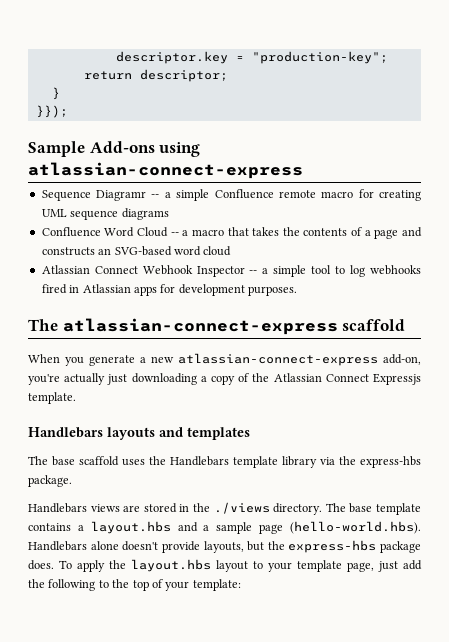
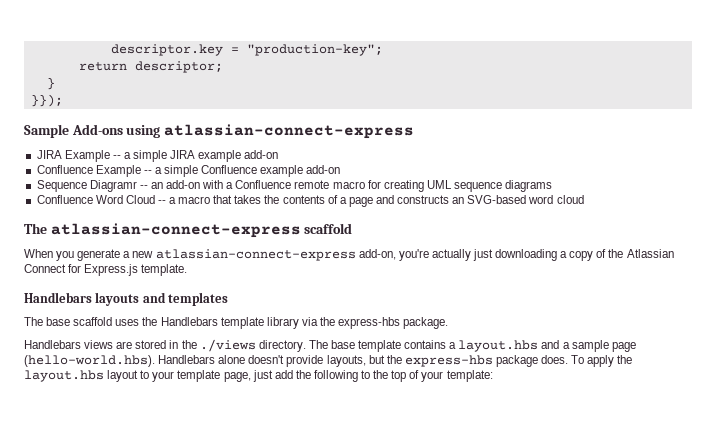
(303, 170) none -> [36,150,279,162] [36,165,341,177] // JIRA Example -- a simple JIRA example add-on // Confluence Example -- a simple Confluence example add-on
[164,189,210,201] a simple -> [150,180,234,189] an add-on with a
[41,265,422,277] [41,284,297,296] // Atlassian Connect Webhook Inspector -- a simple tool to log webhooks fired in Atlassian apps for development purposes. -> (584, 199) none
[372,373,421,385] Expressjs -> [68,264,139,276] for Express.js

